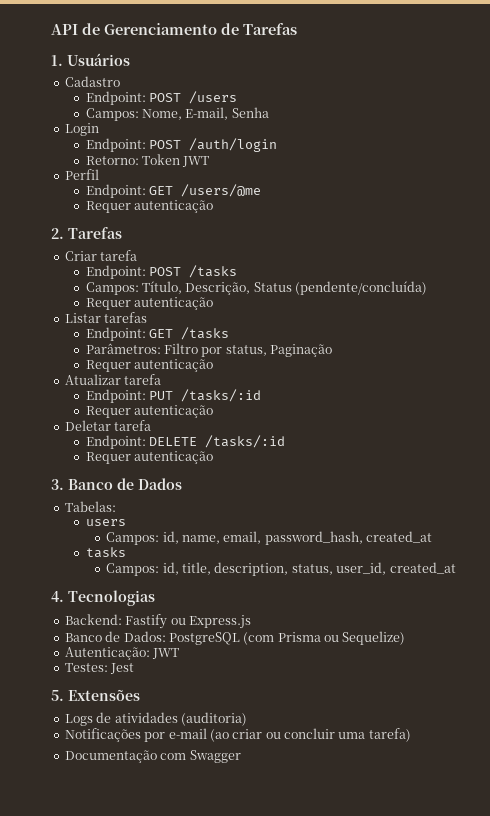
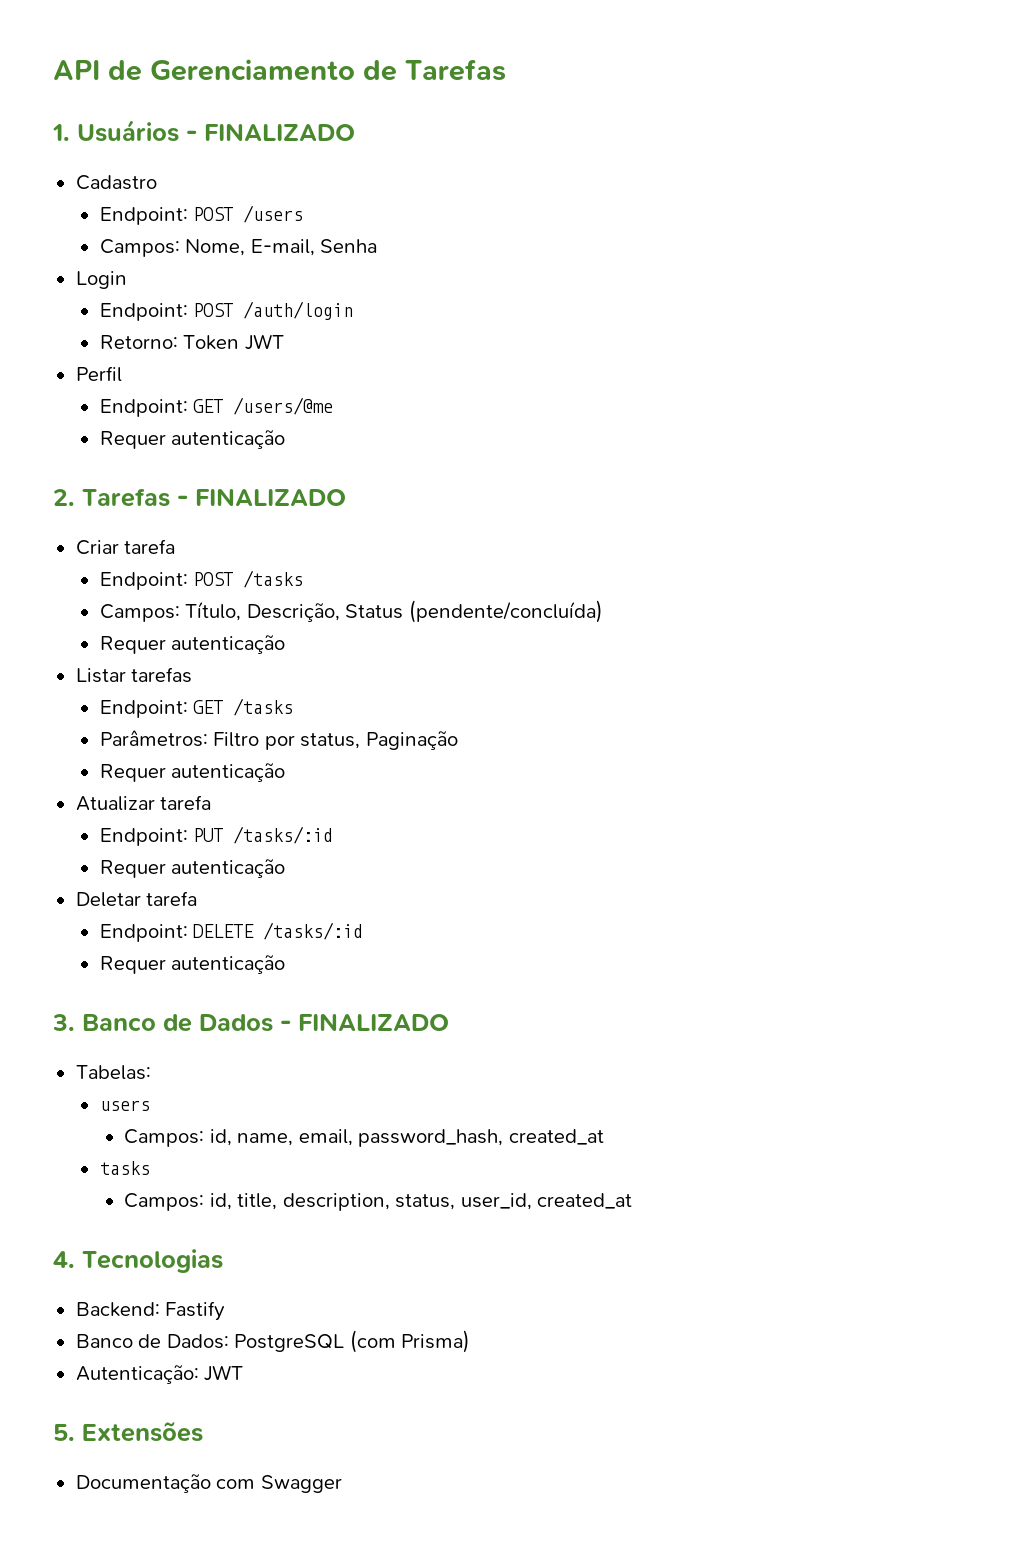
(130, 59) none -> [186,123,355,141] - FINALIZADO
(122, 233) none -> [177,488,346,506] - FINALIZADO
(182, 484) none -> [280,1013,449,1031] - FINALIZADO
[170,615,251,629] ou Express.js -> (226, 1311) none
[277,631,406,645] Prisma ou Sequelize) -> [401,1330,471,1353] Prisma)
[64,663,135,674] // Testes: Jest -> (244, 1373) none
[64,712,247,726] [64,728,411,742] // Logs de atividades (auditoria) // Notificações por e-mail (ao criar ou concluir uma tarefa) -> (203, 1432) none

